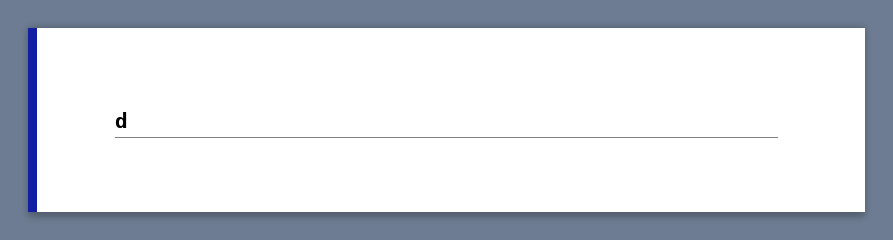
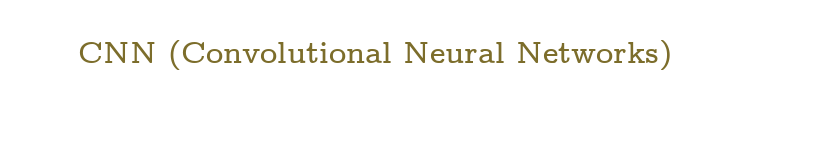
[115,112,128,128] d -> [78,40,672,71] CNN (Convolutional Neural Networks)

